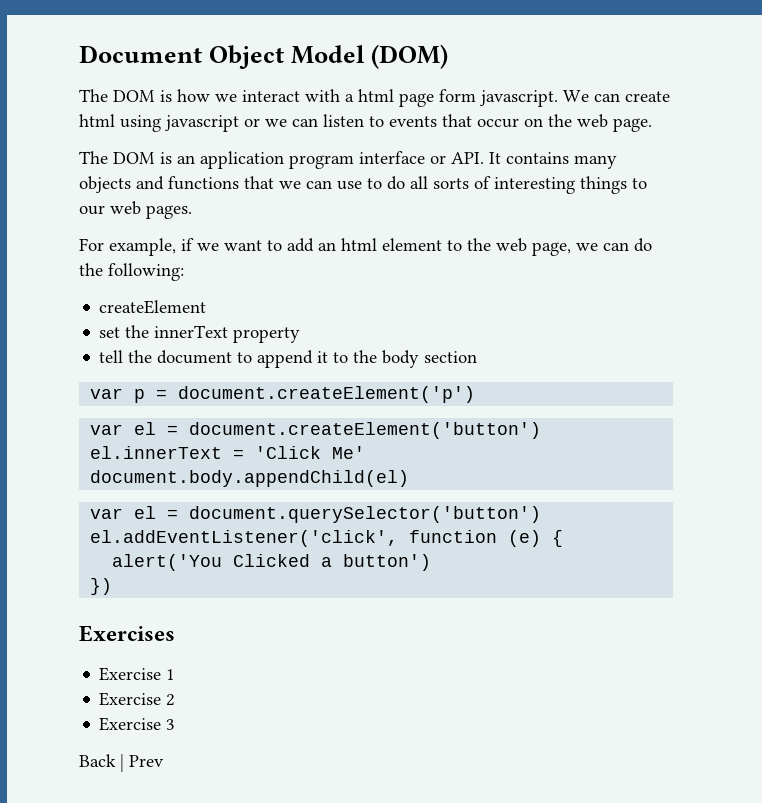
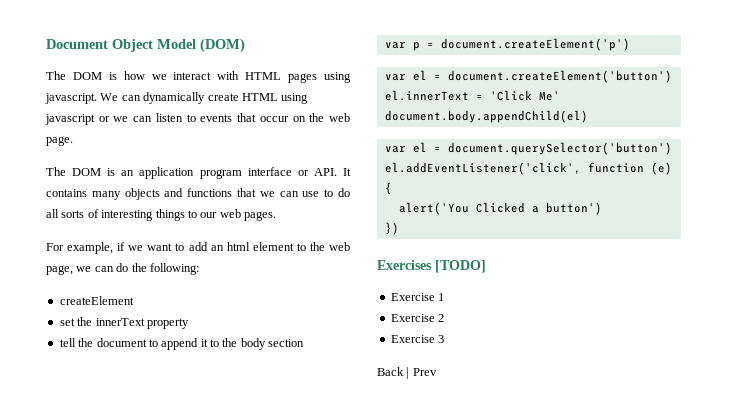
[345,89,670,107] [79,114,115,127] a html page form javascript. We can create html -> [245,72,351,83] [45,92,278,104] HTML pages using javascript. We can dynamically create HTML
(175, 633) none -> [435,260,486,273] [TODO]

